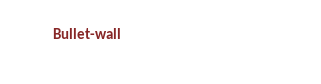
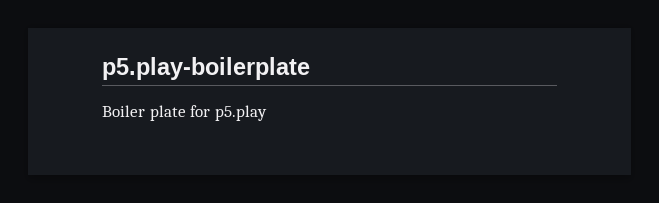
[53,28,121,39] Bullet-wall -> [102,57,310,80] [102,105,267,121] p5.play-boilerplate // Boiler plate for p5.play

